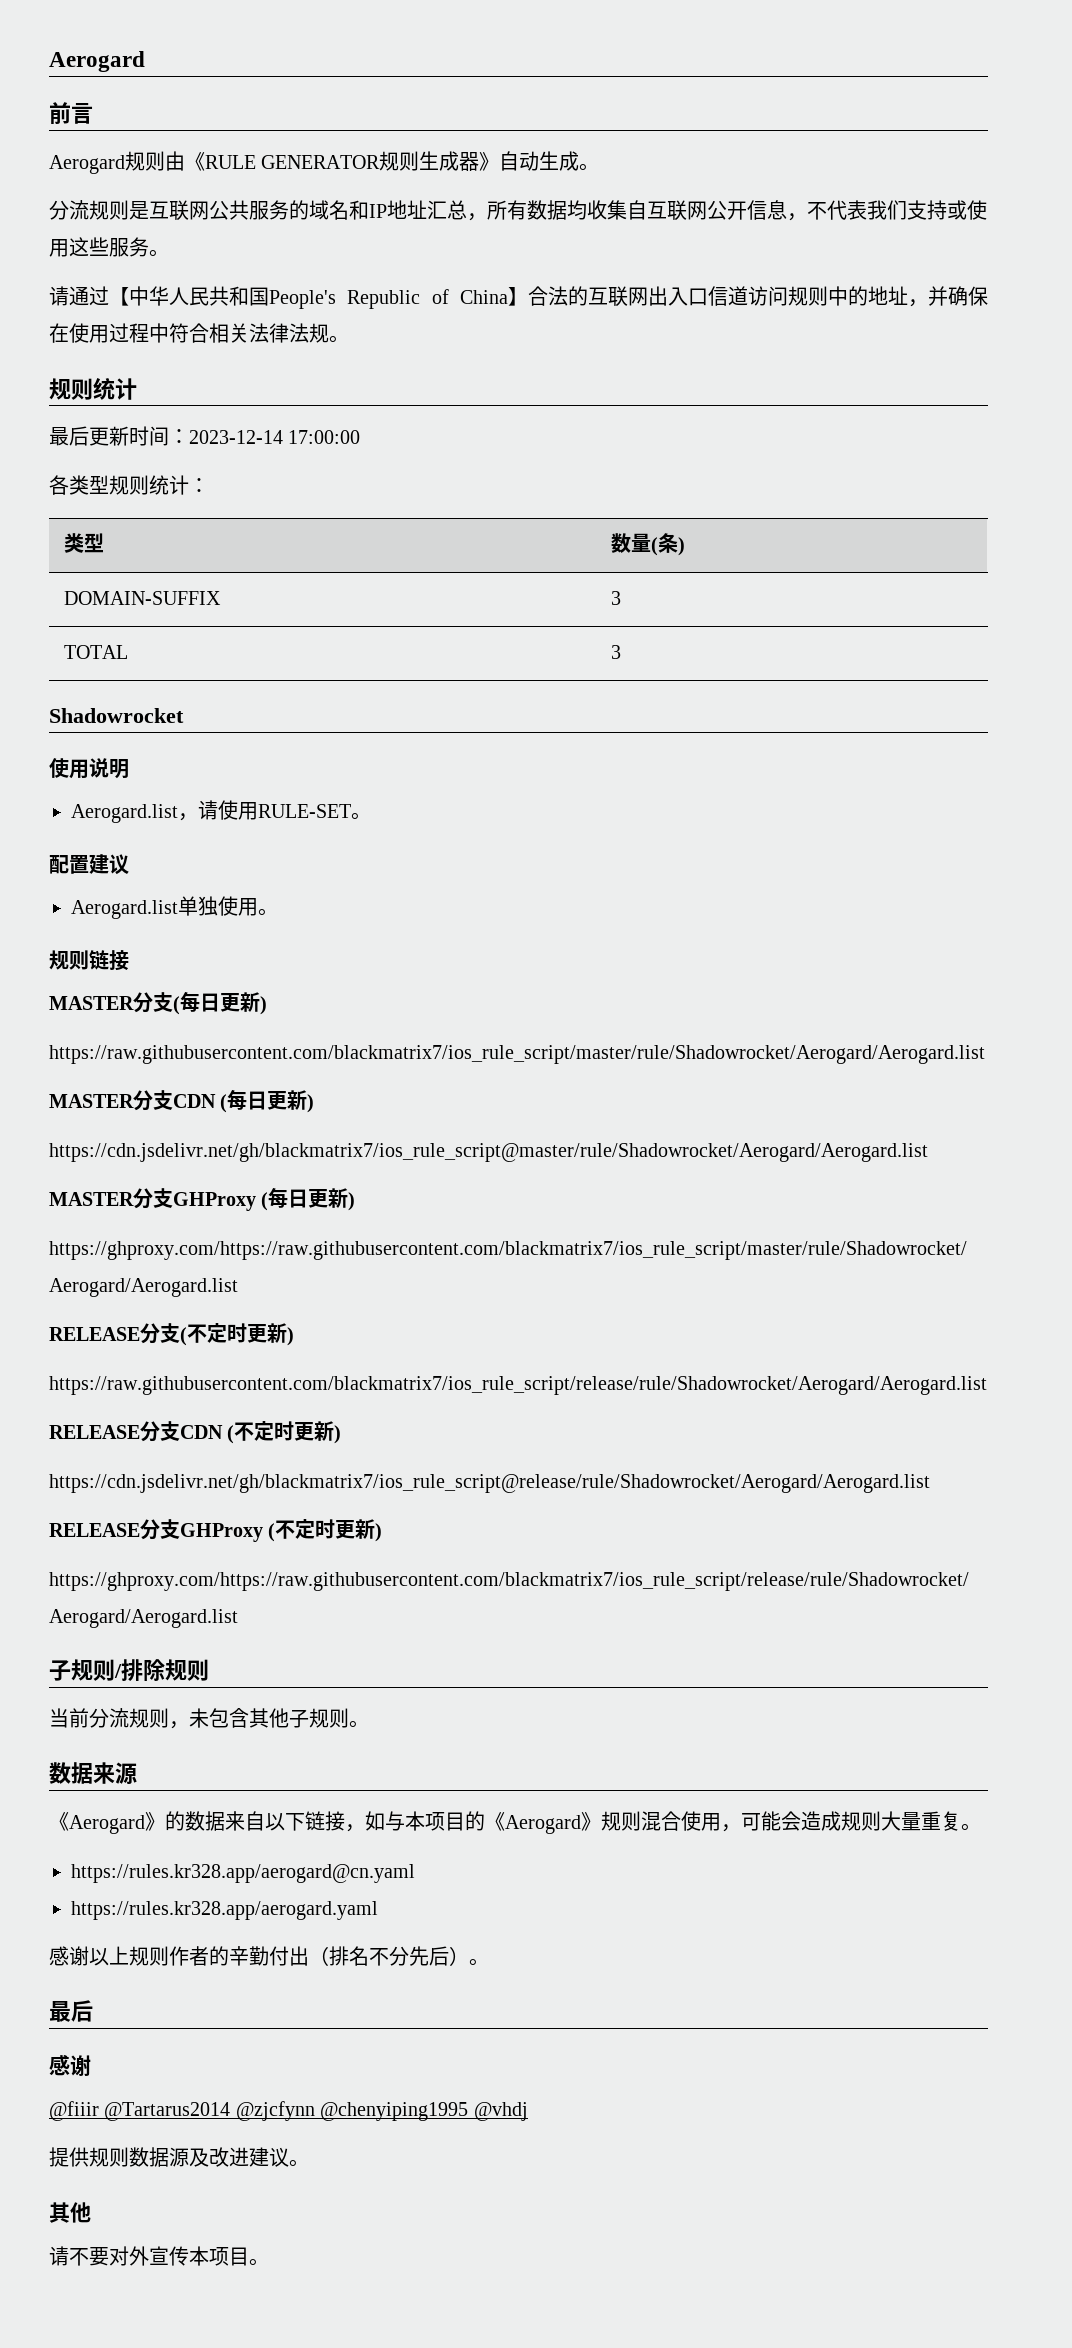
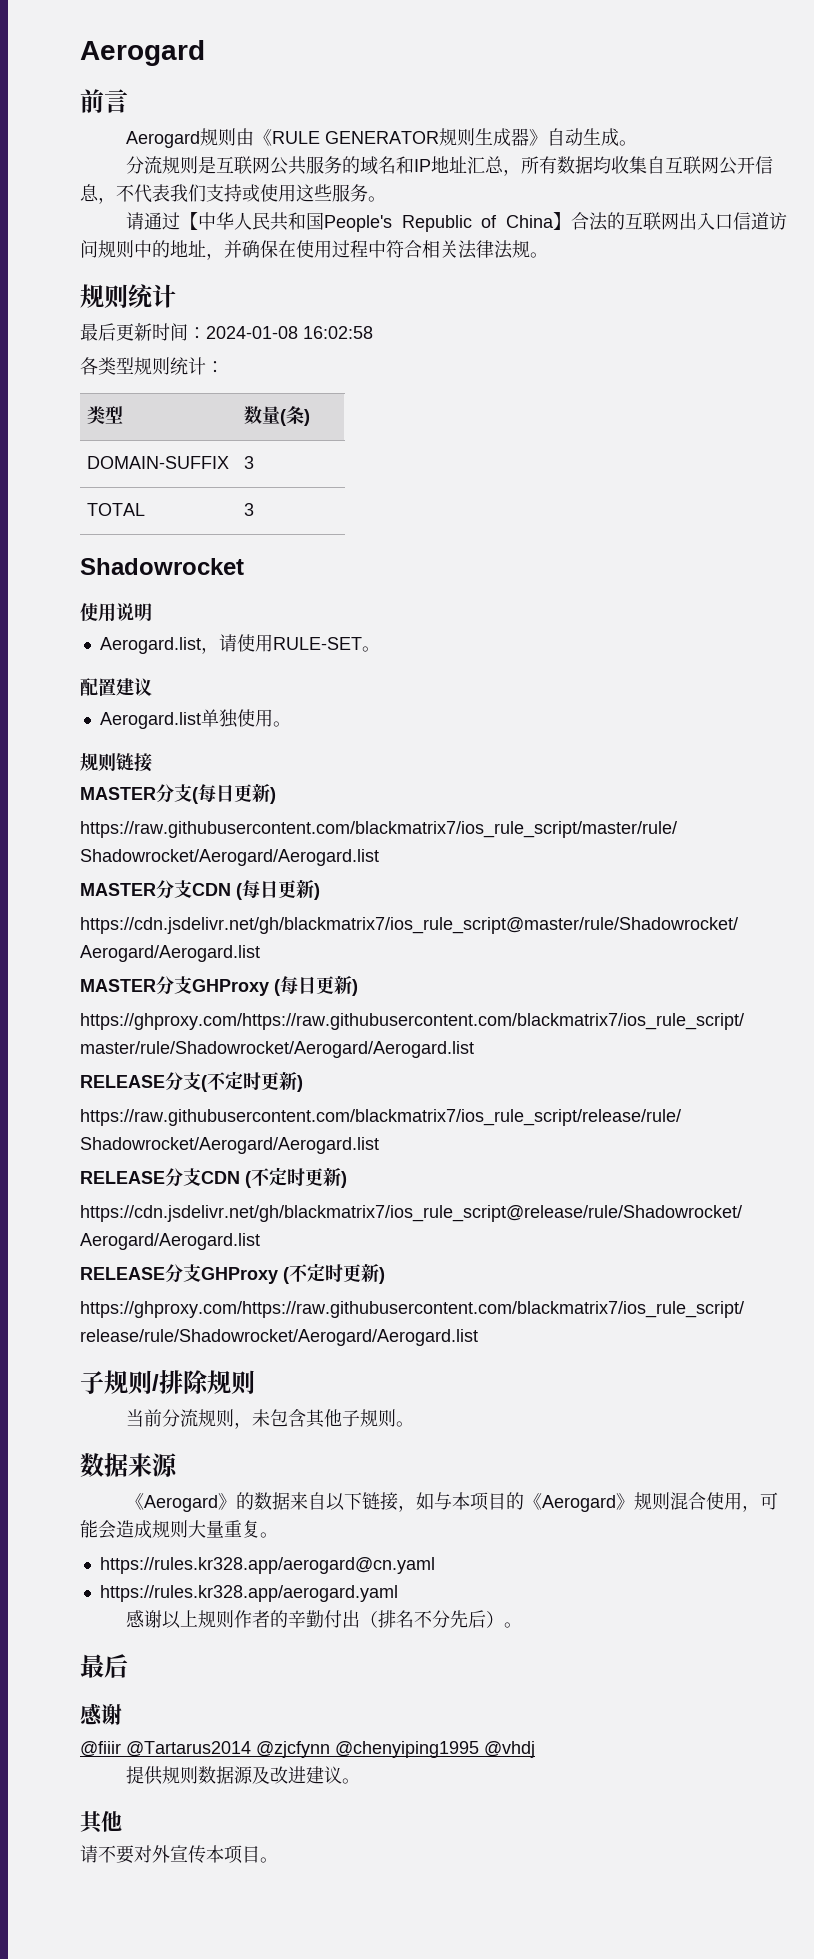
[189,430,361,444] 2023-12-14 17:00:00 -> [206,326,373,339] 2024-01-08 16:02:58

